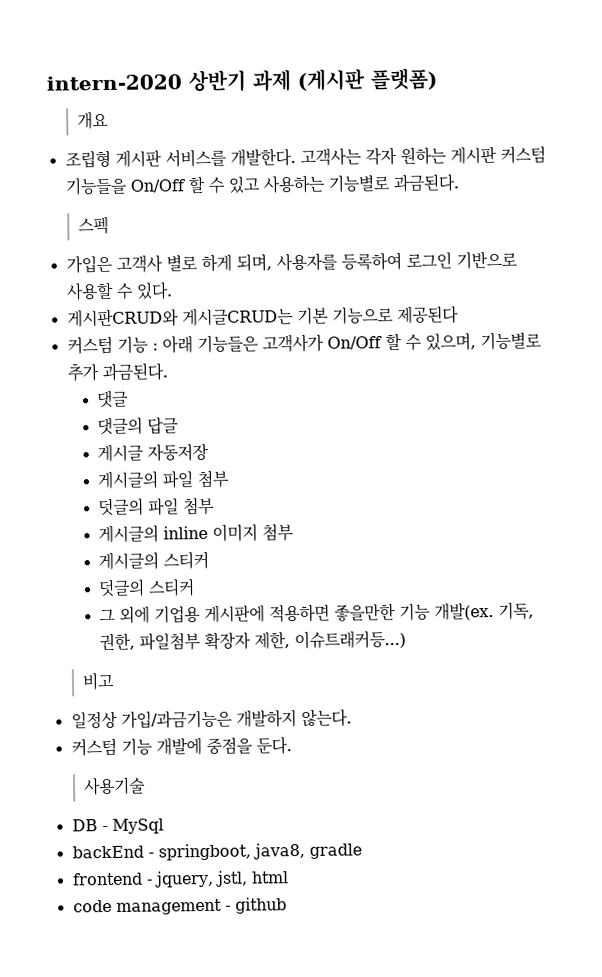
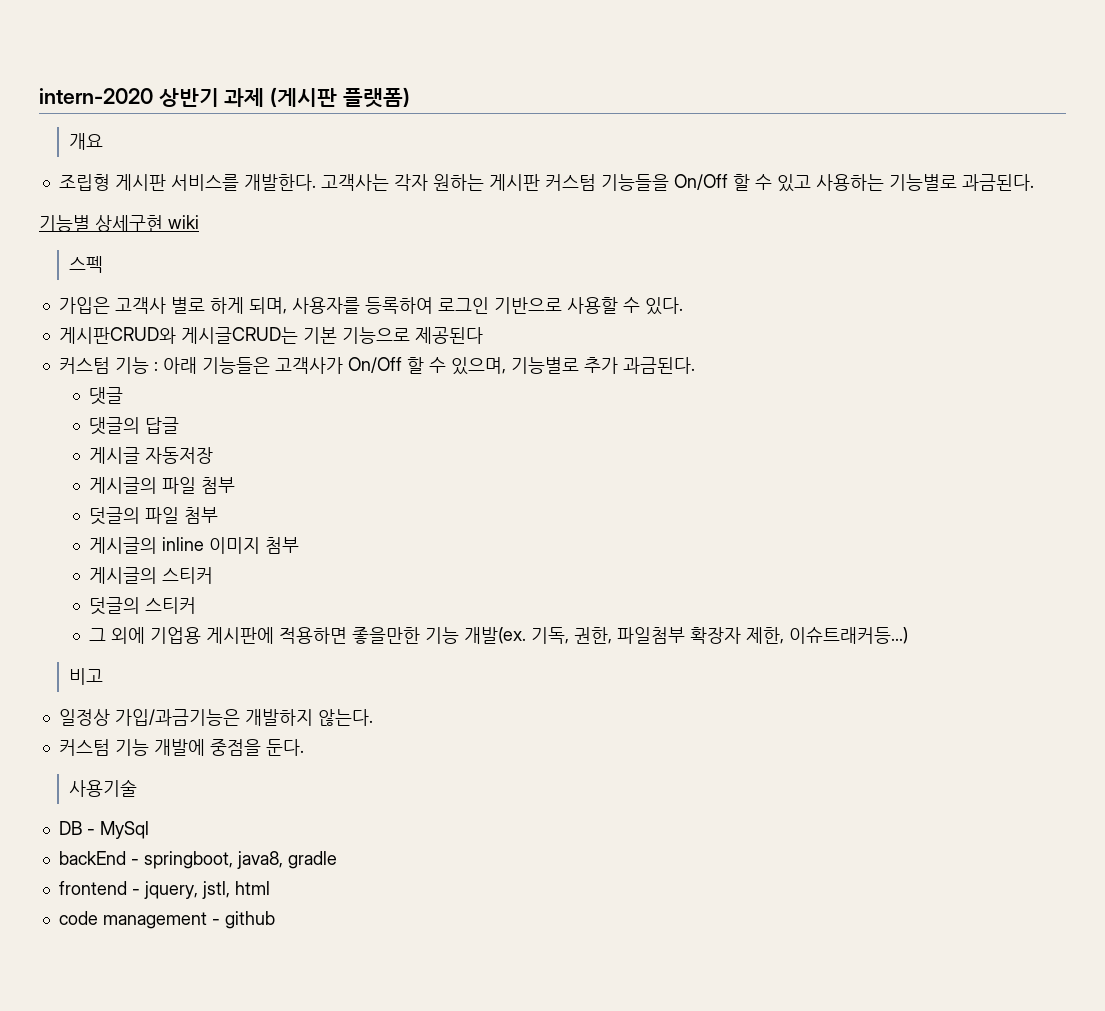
(459, 183) none -> [39,215,199,232] // 기능별 상세구현 wiki

